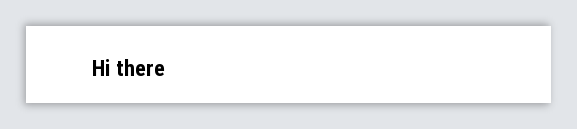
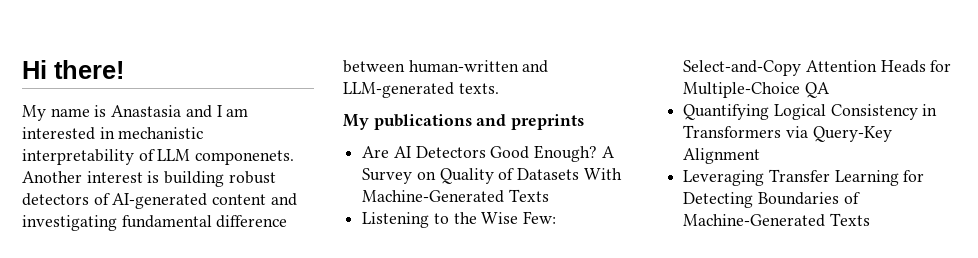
[115,59,165,76] there -> [54,60,124,79] [22,105,249,121] [22,127,204,140] [22,149,295,165] [22,171,276,187] [22,193,297,209] [22,215,288,231] [343,60,549,73] [343,82,499,98] [343,114,585,130] [362,145,615,162] [362,168,622,184] [362,189,549,203] [362,211,557,228] [683,60,952,76] [683,82,830,98] [683,104,938,120] [683,125,892,142] [683,148,761,164] [683,169,925,186] [683,192,860,208] [683,213,870,227] there! // My name is Anastasia and I am interested in mechanistic interpretability of LLM componenets. Another interest is building robust detectors of AI-generated content and investigating fundamental difference between human-written and LLM-generated texts. // My publications and preprints // Are AI Detectors Good Enough? A Survey on Quality of Datasets With Machine-Generated Texts // Listening to the Wise Few: Select-and-Copy Attention Heads for Multiple-Choice QA // Quantifying Logical Consistency in Transformers via Query-Key Alignment // Leveraging Transfer Learning for Detecting Boundaries of Machine-Generated Texts

